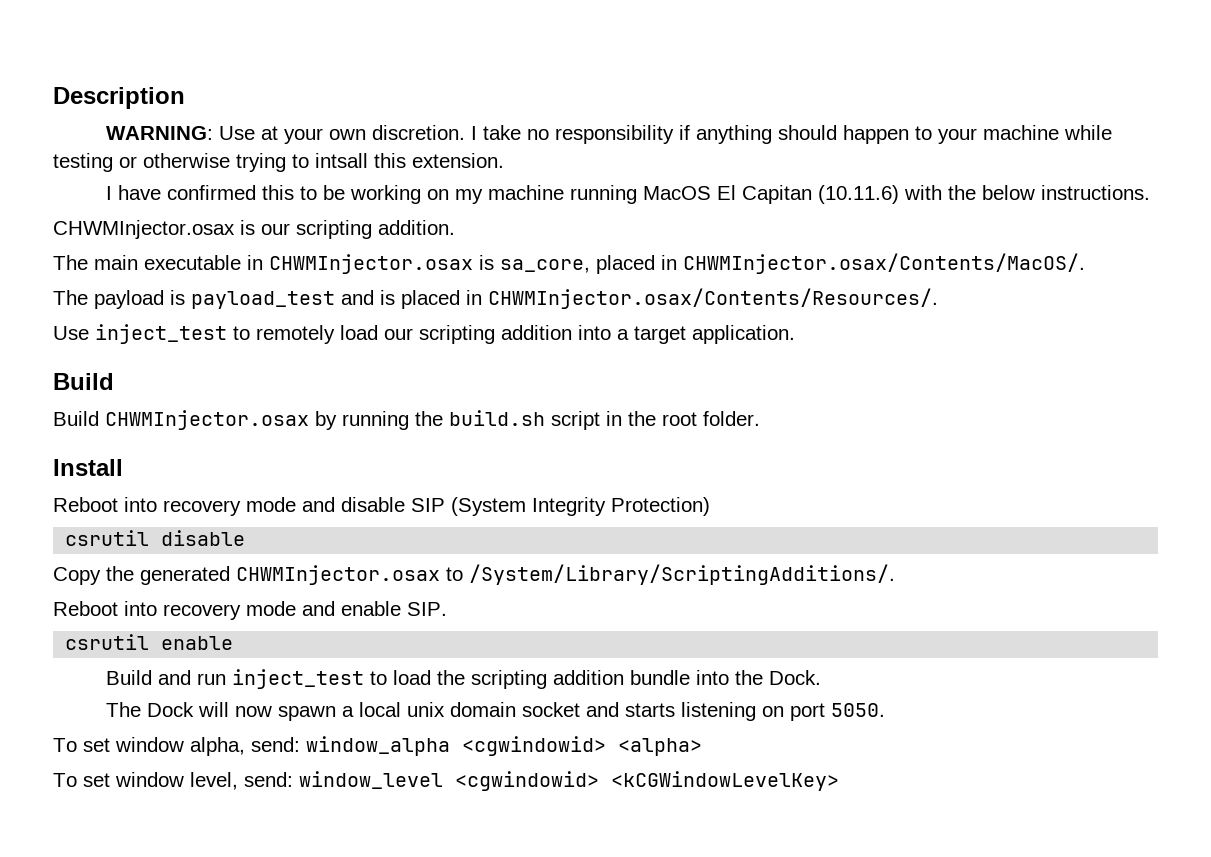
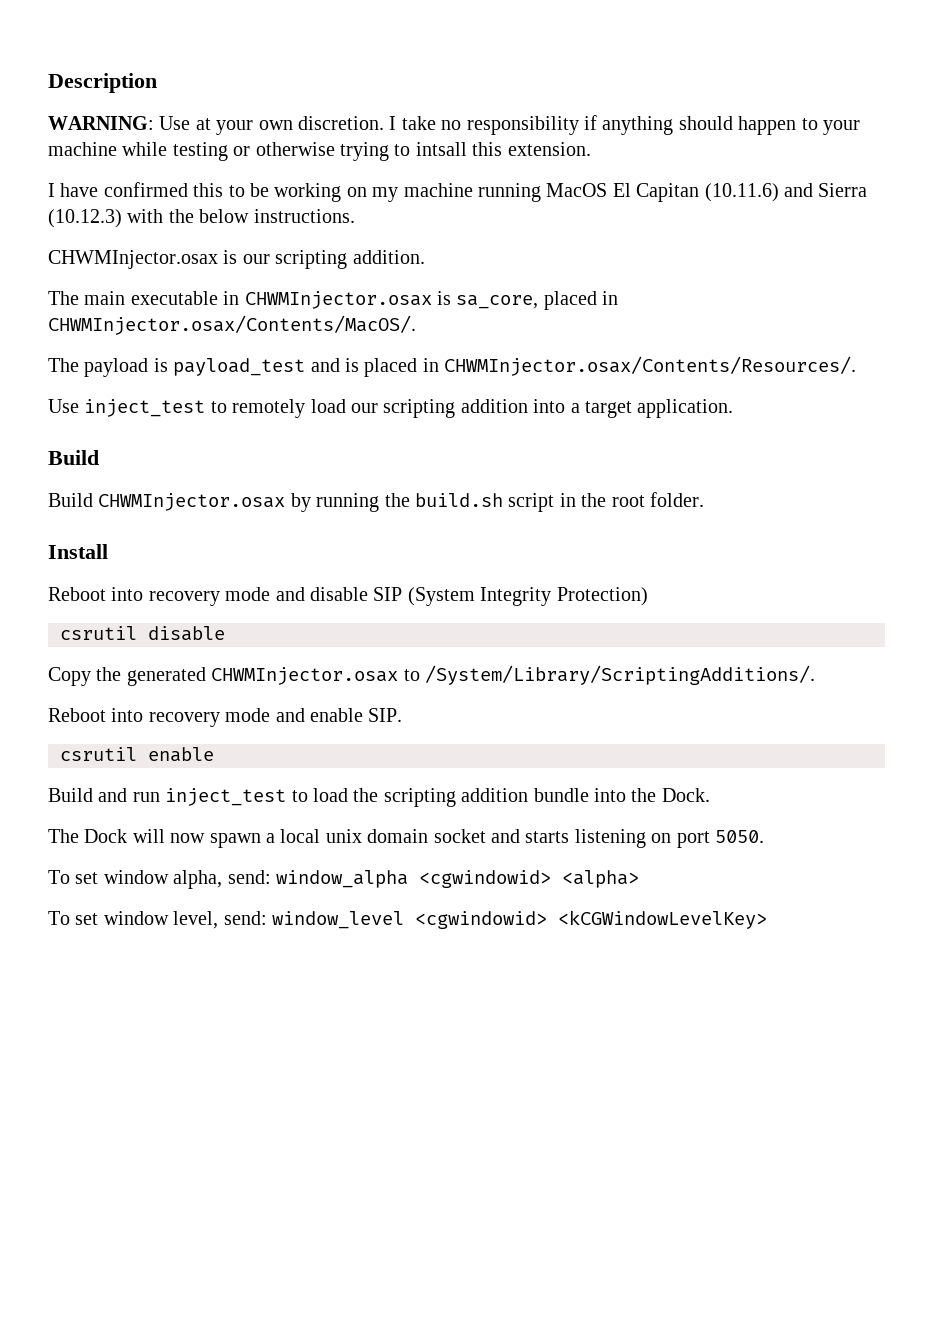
(900, 194) none -> [783,183,868,197] [48,209,122,228] and Sierra (10.12.3)

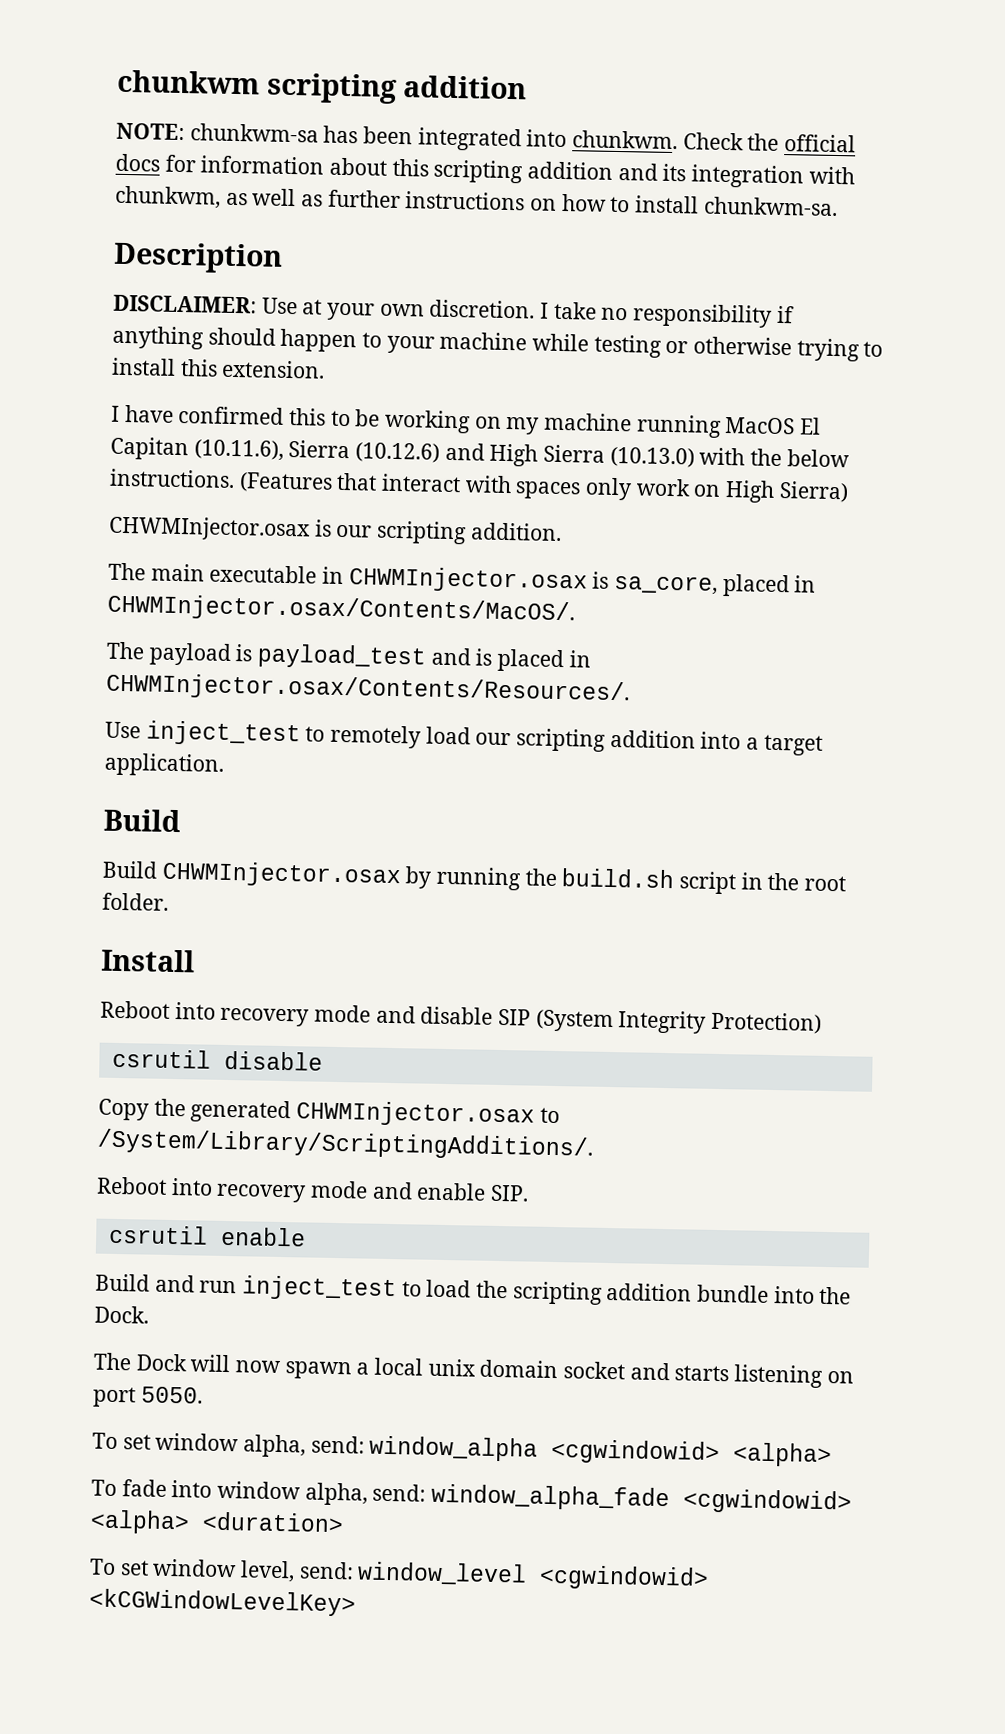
(48, 83) none -> [117,69,528,104] [116,122,857,153] [115,153,855,189] [115,185,838,217] chunkwm scripting addition // NOTE: chunkwm-sa has been integrated into chunkwm. Check the official docs for information about this scripting addition and its integration with chunkwm, as well as further instructions on how to install chunkwm-sa. //
[48,116,154,130] WARNING: -> [113,294,257,314] DISCLAIMER:
[415,142,467,156] intsall -> [111,357,176,376] install
[704,183,868,202] [48,209,355,228] (10.11.6) and Sierra (10.12.3) with the below instructions. -> [193,439,850,468] [109,468,849,503] (10.11.6), Sierra (10.12.6) and High Sierra (10.13.0) with the below instructions. (Features that interact with spaces only work on High Sierra)
(639, 879) none -> [91,1479,853,1515] [90,1509,344,1535] // To fade into window alpha, send: window_alpha_fade <cgwindowid> <alpha> <duration>

